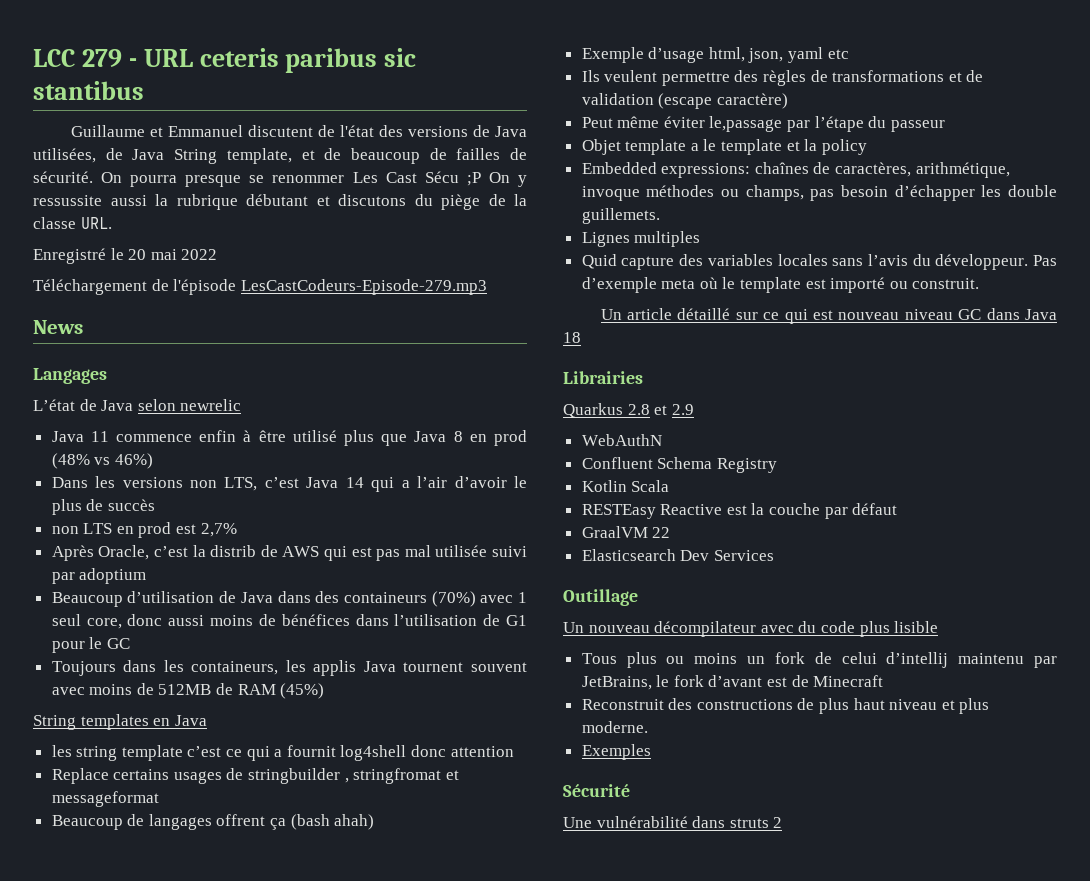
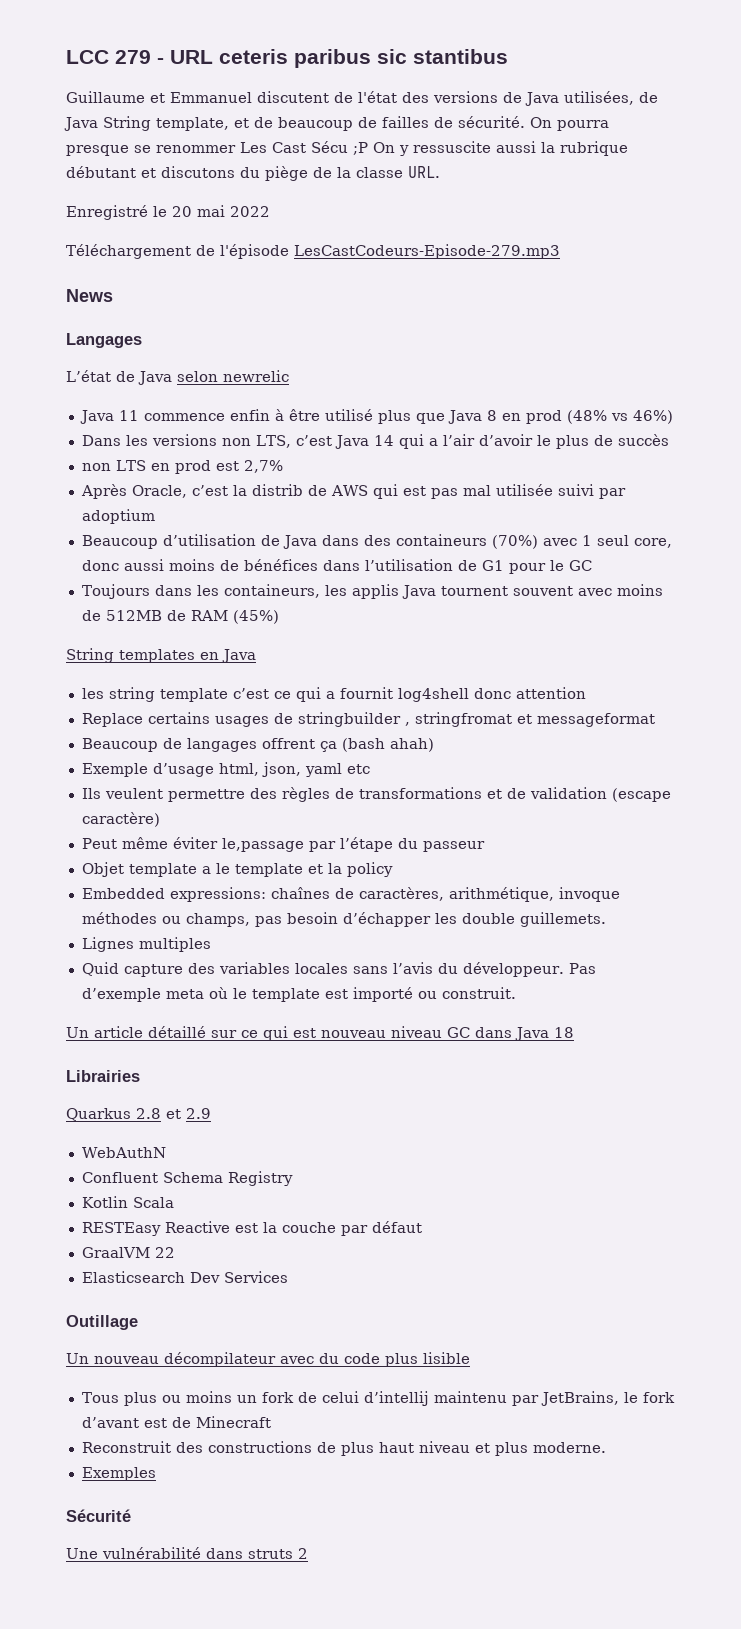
[33,195,102,206] ressussite -> [413,141,491,153] ressuscite

